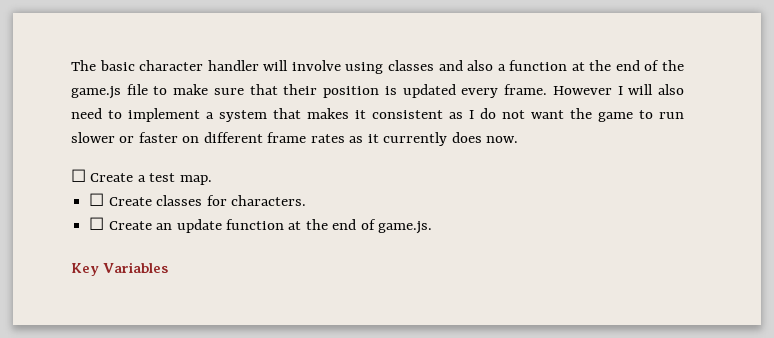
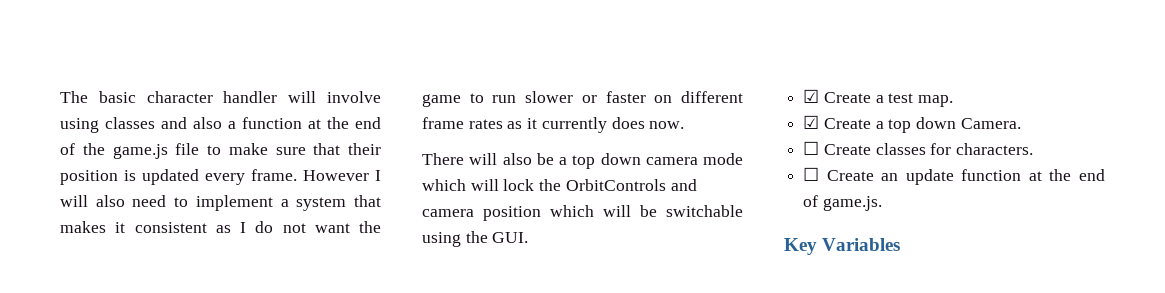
[71,169,212,185] ☐ Create a test map. -> [422,153,743,169] [422,179,697,191] [422,205,743,221] [422,231,529,247] [803,89,954,107] [803,115,1021,133] There will also be a top down camera mode which will lock the OrbitControls and camera position which will be switchable using the GUI. // ☑ Create a test map. // ☑ Create a top down Camera.

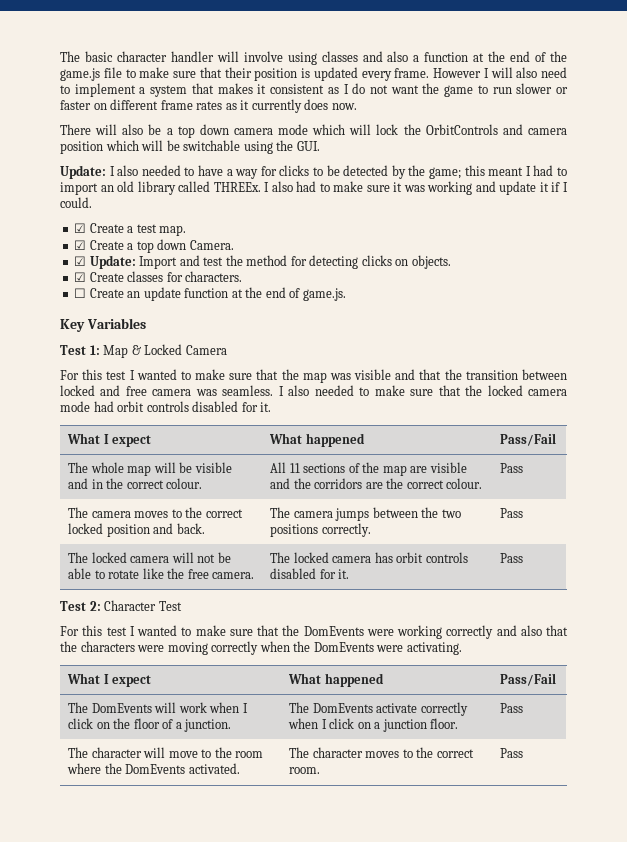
(529, 237) none -> [60,165,568,179] [60,181,569,195] [60,197,92,208] // Update: I also needed to have a way for clicks to be detected by the game; this meant I had to import an old library called THREEx. I also had to make sure it was working and update it if I could.
[803,141,820,155] ☐ -> [74,255,451,269] [74,272,87,282] ☑ Update: Import and test the method for detecting clicks on objects. // ☑
(901, 244) none -> [60,344,227,358] [60,369,568,383] [60,385,568,396] [60,401,272,412] [67,433,152,447] [269,433,365,447] [500,433,557,446] [68,462,232,476] [68,478,203,489] [270,462,467,476] [270,478,483,489] [500,463,524,473] [68,507,243,518] [68,523,205,537] [270,507,461,521] [270,523,371,537] [500,508,524,518] [68,552,231,563] [68,568,255,579] [270,552,468,563] [270,568,350,579] [500,553,524,563] [60,600,182,611] [60,625,568,639] [60,641,462,655] [67,673,152,687] [288,673,384,687] [500,673,557,686] [68,702,248,713] [68,718,232,732] [289,702,468,716] [288,718,459,732] [500,703,524,713] [68,747,264,758] [67,763,240,774] [289,747,474,758] [289,767,321,774] [500,748,524,758] // Test 1: Map & Locked Camera // For this test I wanted to make sure that the map was visible and that the transition between locked and free camera was seamless. I also needed to make sure that the locked camera mode had orbit controls disabled for it. // What I expect | What happened | Pass/Fail // The whole map will be visible and in the correct colour. | All 11 sections of the map are visible and the corridors are the correct colour. | Pass // The camera moves to the correct locked position and back. | The camera jumps between the two positions correctly. | Pass // The locked camera will not be able to rotate like the free camera. | The locked camera has orbit controls disabled for it. | Pass // Test 2: Character Test // For this test I wanted to make sure that the DomEvents were working correctly and also that the characters were moving correctly when the DomEvents were activating. // What I expect | What happened | Pass/Fail // The DomEvents will work when I click on the floor of a junction. | The DomEvents activate correctly when I click on a junction floor. | Pass // The character will move to the room where the DomEvents activated. | The character moves to the correct room. | Pass

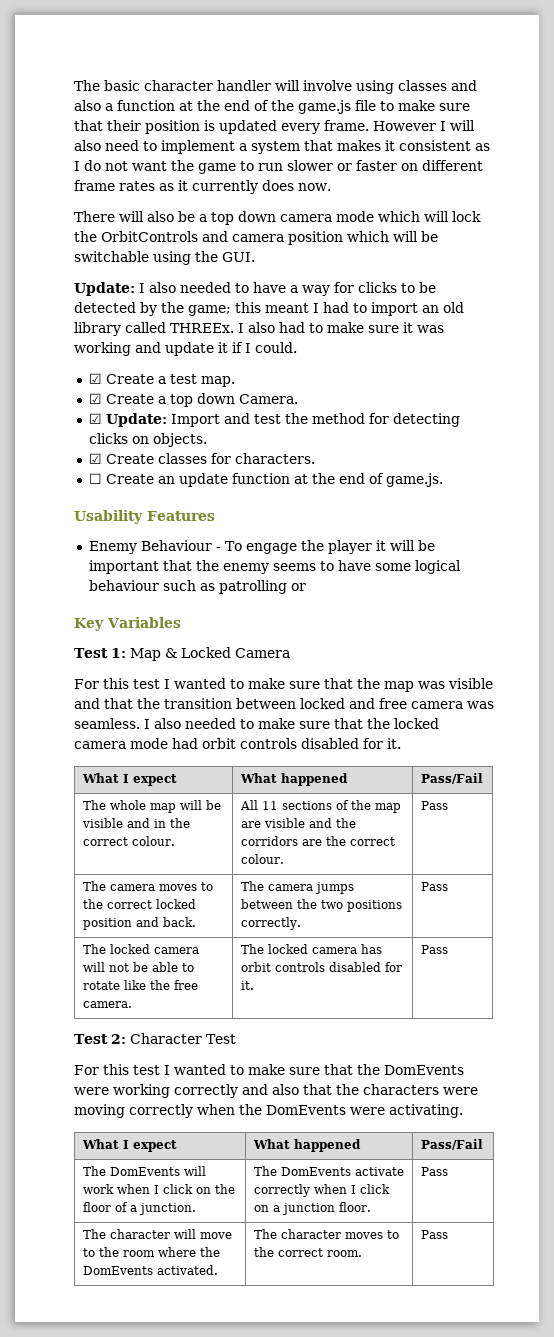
(346, 294) none -> [74,510,215,524] [88,540,435,554] [88,560,461,574] [88,580,306,594] // Usability Features // Enemy Behaviour - To engage the player it will be important that the enemy seems to have some logical behaviour such as patrolling or

